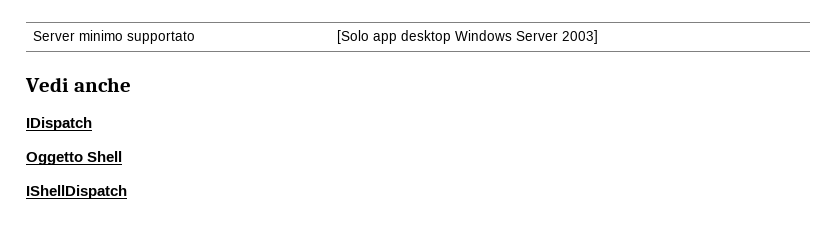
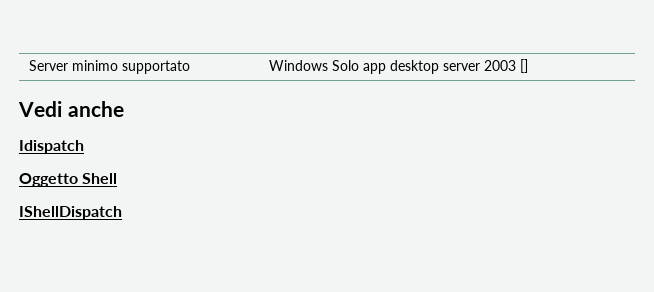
[336,30,598,44] [Solo app desktop Windows Server 2003] -> [268,59,528,74] Windows Solo app desktop server 2003 []
[26,117,92,131] IDispatch -> [19,140,84,154] Idispatch

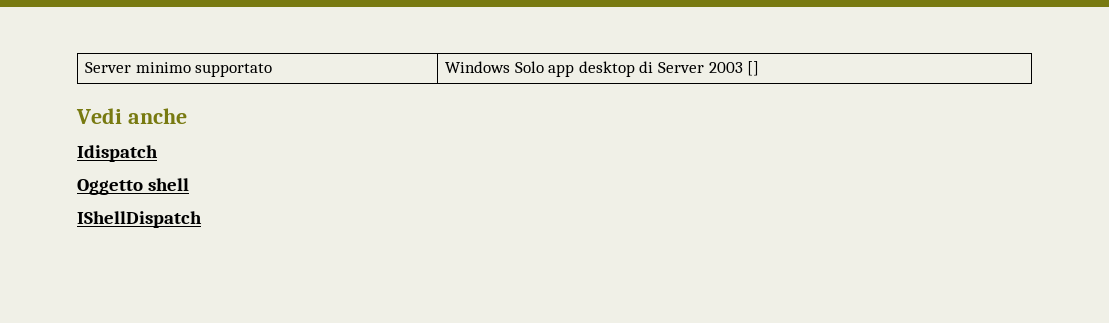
[442,63,480,71] server -> [639,61,705,73] di Server
[82,173,118,184] Shell -> [148,178,190,191] shell

